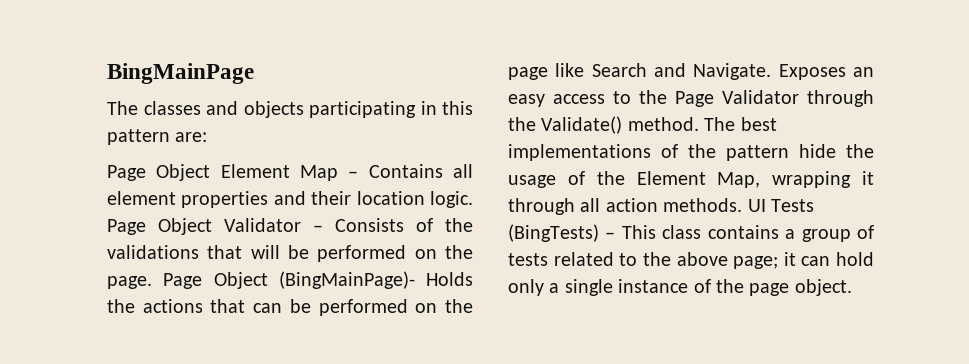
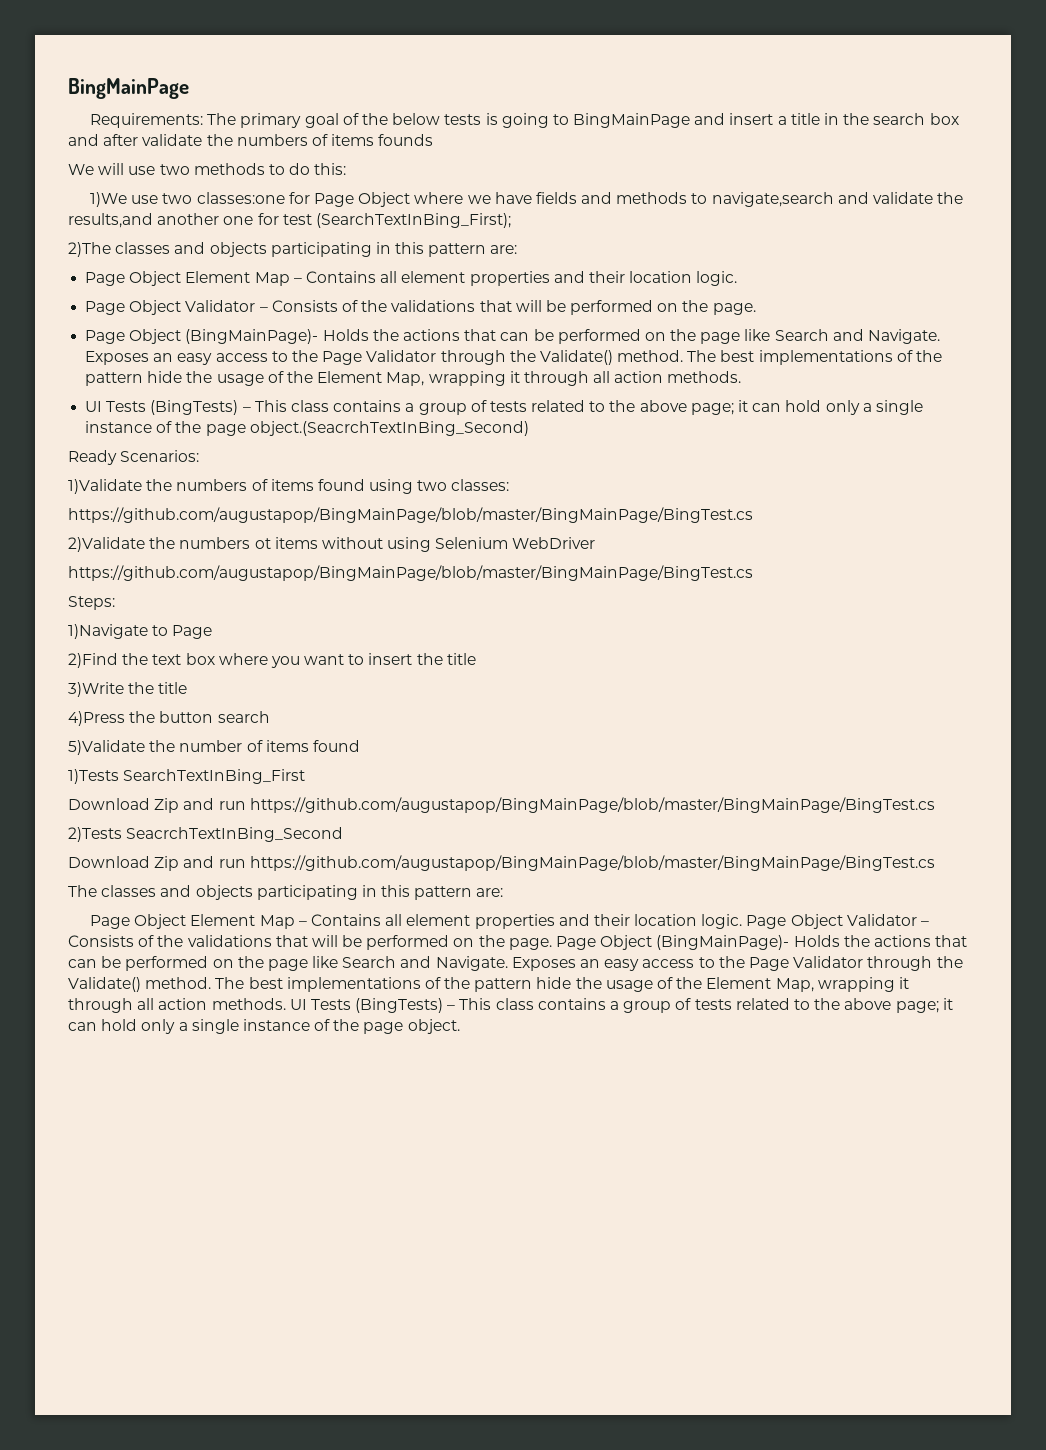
[107,63,254,84] BingMainPage -> [68,78,189,99] [90,113,959,128] [68,134,434,146] [68,163,347,175] [90,192,964,207] [68,213,511,228] [68,242,518,257] [85,271,738,286] [85,300,756,315] [85,329,941,344] [85,350,943,365] [85,371,742,386] [85,400,923,415] [85,421,529,436] [68,450,200,465] [68,479,510,494] [68,507,753,523] [68,537,596,552] [68,565,753,581] [68,596,115,610] [68,624,213,639] [68,653,476,668] [68,682,188,697] [68,711,270,726] [68,740,360,755] [68,769,306,784] [68,797,935,813] [68,827,344,842] [68,855,935,871] BingMainPage // Requirements: The primary goal of the below tests is going to BingMainPage and insert a title in the search box and after validate the numbers of items founds // We will use two methods to do this: // 1)We use two classes:one for Page Object where we have fields and methods to navigate,search and validate the results,and another one for test (SearchTextInBing_First); // 2)The classes and objects participating in this pattern are: // Page Object Element Map – Contains all element properties and their location logic. // Page Object Validator – Consists of the validations that will be performed on the page. // Page Object (BingMainPage)- Holds the actions that can be performed on the page like Search and Navigate. Exposes an easy access to the Page Validator through the Validate() method. The best implementations of the pattern hide the usage of the Element Map, wrapping it through all action methods. // UI Tests (BingTests) – This class contains a group of tests related to the above page; it can hold only a single instance of the page object.(SeacrchTextInBing_Second) // Ready Scenarios: // 1)Validate the numbers of items found using two classes: // https://github.com/augustapop/BingMainPage/blob/master/BingMainPage/BingTest.cs // 2)Validate the numbers ot items without using Selenium WebDriver // https://github.com/augustapop/BingMainPage/blob/master/BingMainPage/BingTest.cs // Steps: // 1)Navigate to Page // 2)Find the text box where you want to insert the title // 3)Write the title // 4)Press the button search // 5)Validate the number of items found // 1)Tests SearchTextInBing_First // Download Zip and run https://github.com/augustapop/BingMainPage/blob/master/BingMainPage/BingTest.cs // 2)Tests SeacrchTextInBing_Second // Download Zip and run https://github.com/augustapop/BingMainPage/blob/master/BingMainPage/BingTest.cs

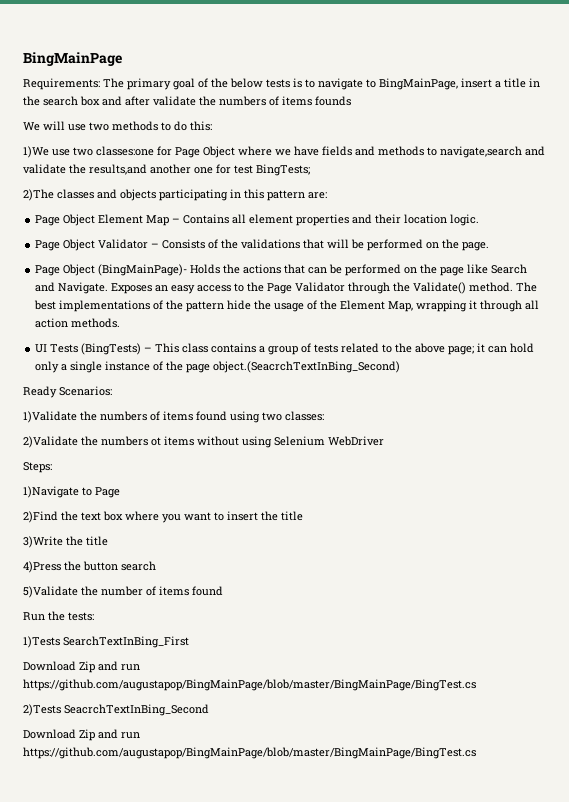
[501,113,726,128] going to BingMainPage and -> [305,78,458,90] to navigate to BingMainPage,
[315,213,511,228] (SearchTextInBing_First); -> [256,164,310,176] BingTests;
[68,507,753,523] // https://github.com/augustapop/BingMainPage/blob/master/BingMainPage/BingTest.cs -> (324, 416) none
[68,565,753,581] // https://github.com/augustapop/BingMainPage/blob/master/BingMainPage/BingTest.cs -> (384, 441) none
(360, 746) none -> [23,611,94,621] // Run the tests:
[68,885,504,900] [90,914,930,929] [68,935,968,950] [68,956,963,971] [68,977,909,992] [68,998,953,1013] [68,1019,460,1034] // The classes and objects participating in this pattern are: // Page Object Element Map – Contains all element properties and their location logic. Page Object Validator – Consists of the validations that will be performed on the page. Page Object (BingMainPage)- Holds the actions that can be performed on the page like Search and Navigate. Exposes an easy access to the Page Validator through the Validate() method. The best implementations of the pattern hide the usage of the Element Map, wrapping it through all action methods. UI Tests (BingTests) – This class contains a group of tests related to the above page; it can hold only a single instance of the page object. -> (476, 753) none

